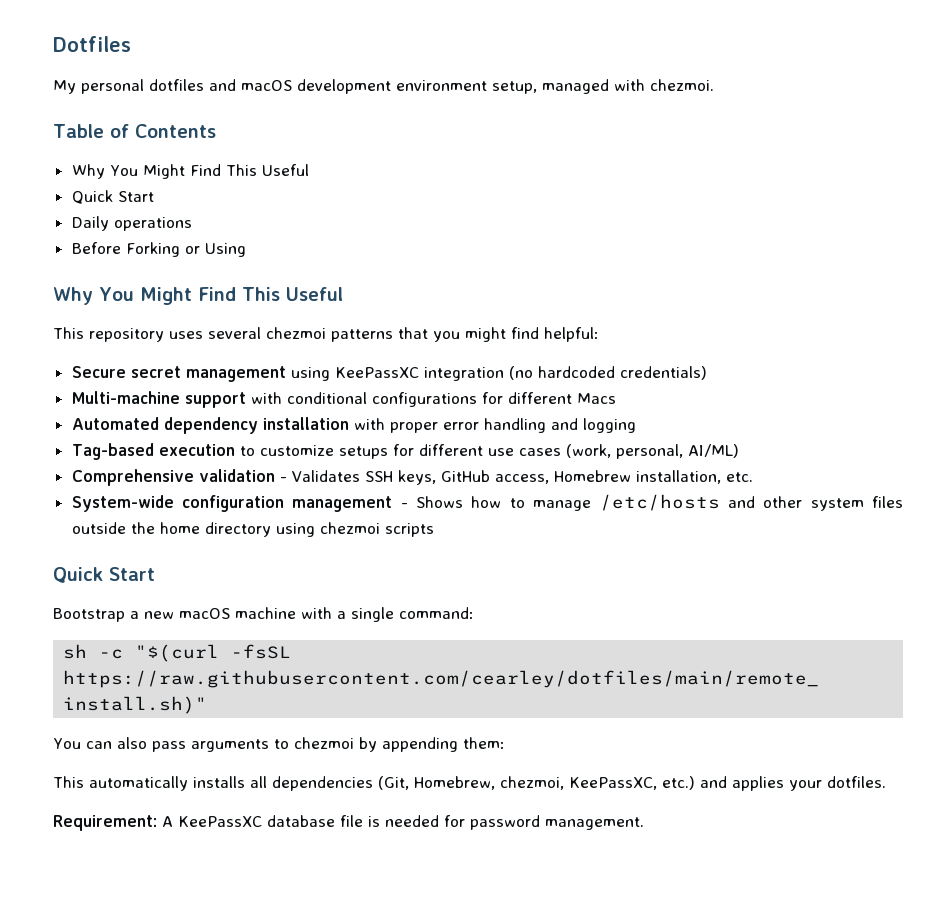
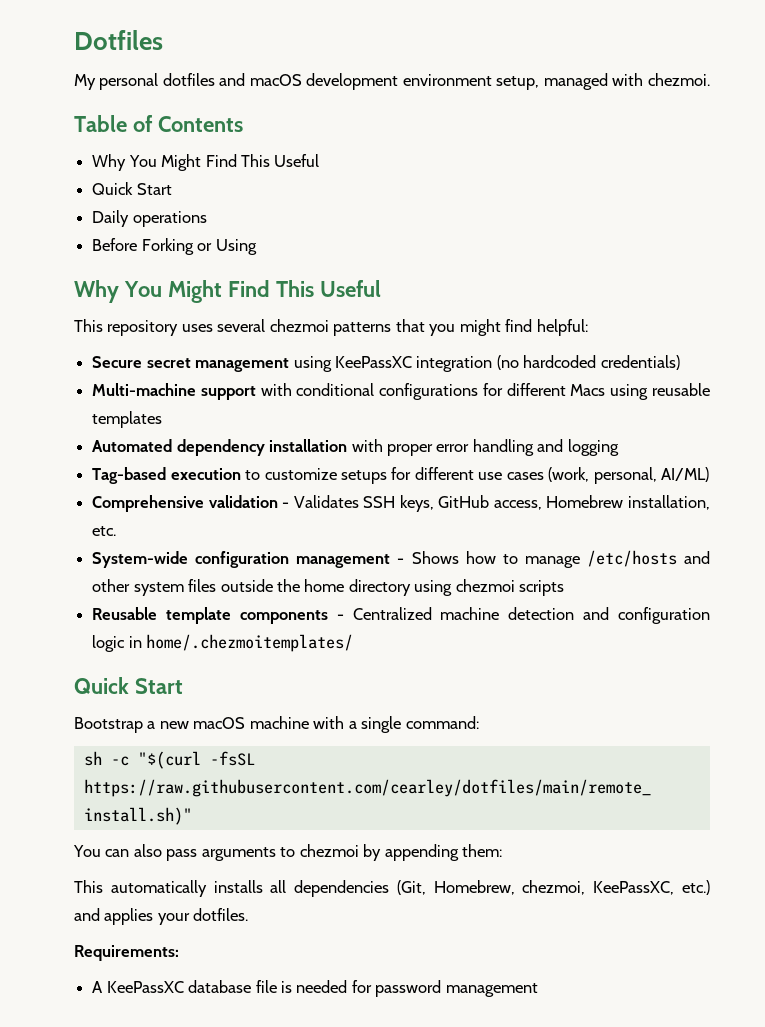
(616, 398) none -> [610,383,710,400] [92,411,163,428] using reusable templates
(434, 530) none -> [92,607,710,624] [92,634,354,652] // Reusable template components - Centralized machine detection and configuration logic in home/.chezmoitemplates/
[53,815,157,831] Requirement: -> [74,945,179,961] Requirements: //
[545,817,644,830] management. -> [445,983,538,997] management

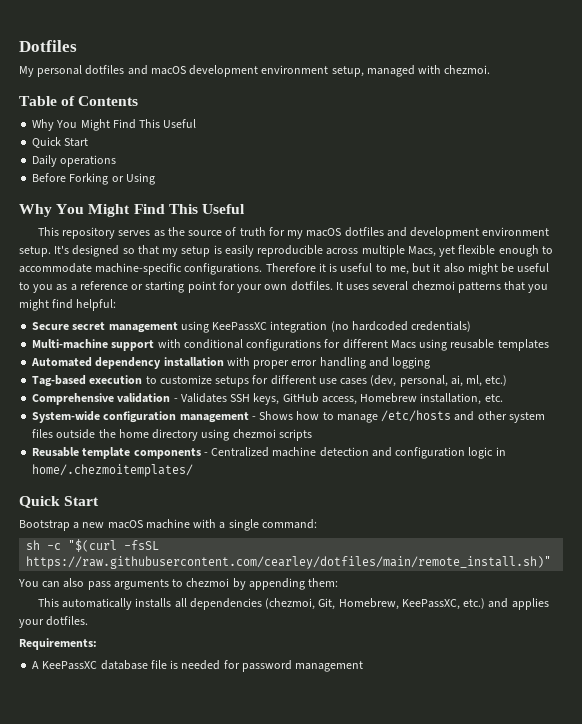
(179, 328) none -> [118,227,550,239] [19,245,553,257] [19,263,550,275] [19,281,343,293] serves as the source of truth for my macOS dotfiles and development environment setup. It's designed so that my setup is easily reproducible across multiple Macs, yet flexible enough to accommodate machine-specific configurations. Therefore it is useful to me, but it also might be useful to you as a reference or starting point for your own dotfiles. It
[548,467,710,484] (work, personal, AI/ML) -> [370,375,508,387] (dev, personal, ai, ml, etc.)
[396,880,586,895] (Git, Homebrew, chezmoi, -> [265,598,399,610] (chezmoi, Git, Homebrew,

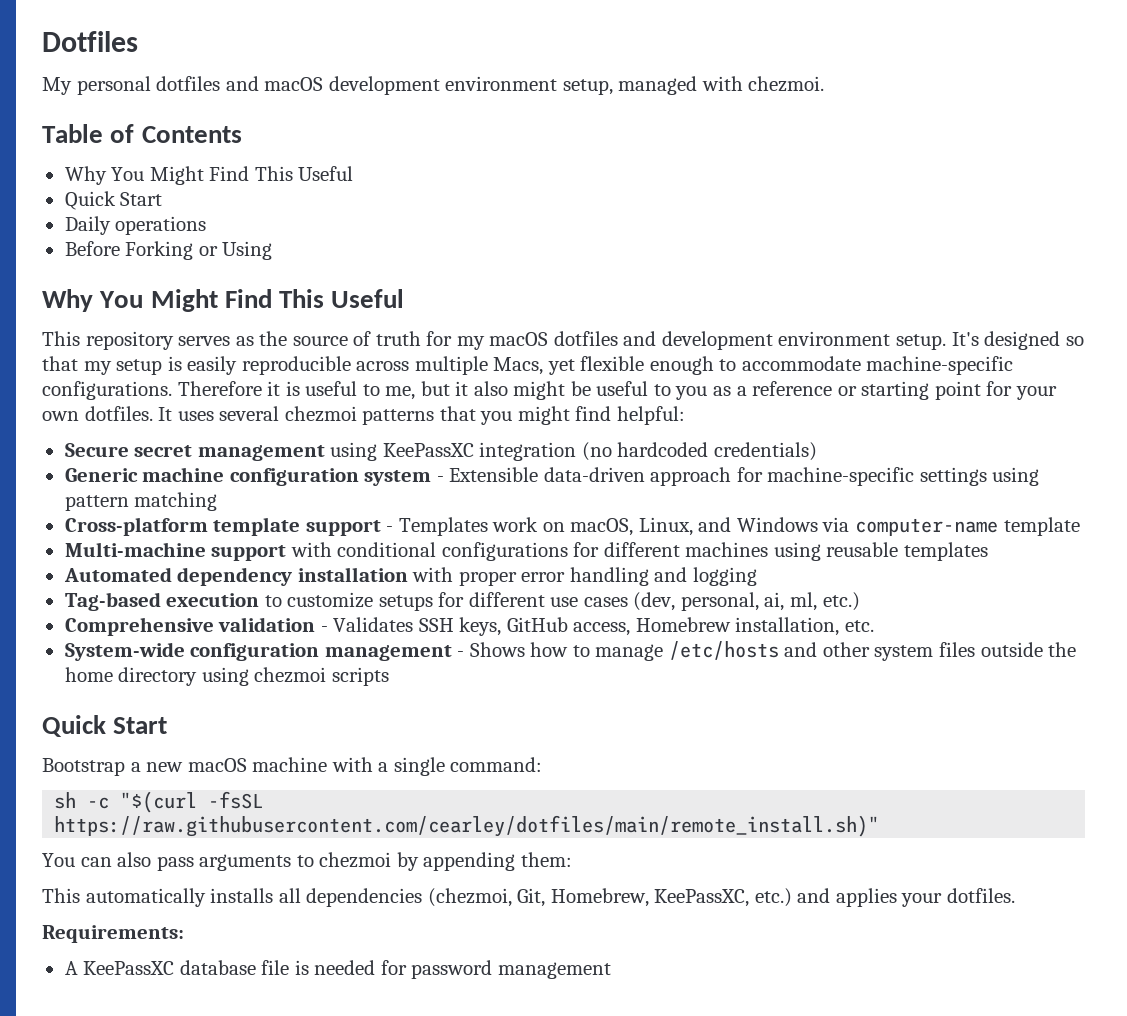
(472, 326) none -> [64,467,1040,486] [64,492,218,511] [64,517,1080,536] // Generic machine configuration system - Extensible data-driven approach for machine-specific settings using pattern matching // Cross-platform template support - Templates work on macOS, Linux, and Windows via computer-name template
[390,340,416,349] Macs -> [685,542,769,557] machines
[32,447,506,459] [32,464,194,477] // Reusable template components - Centralized machine detection and configuration logic in home/.chezmoitemplates/ -> (389, 676) none

